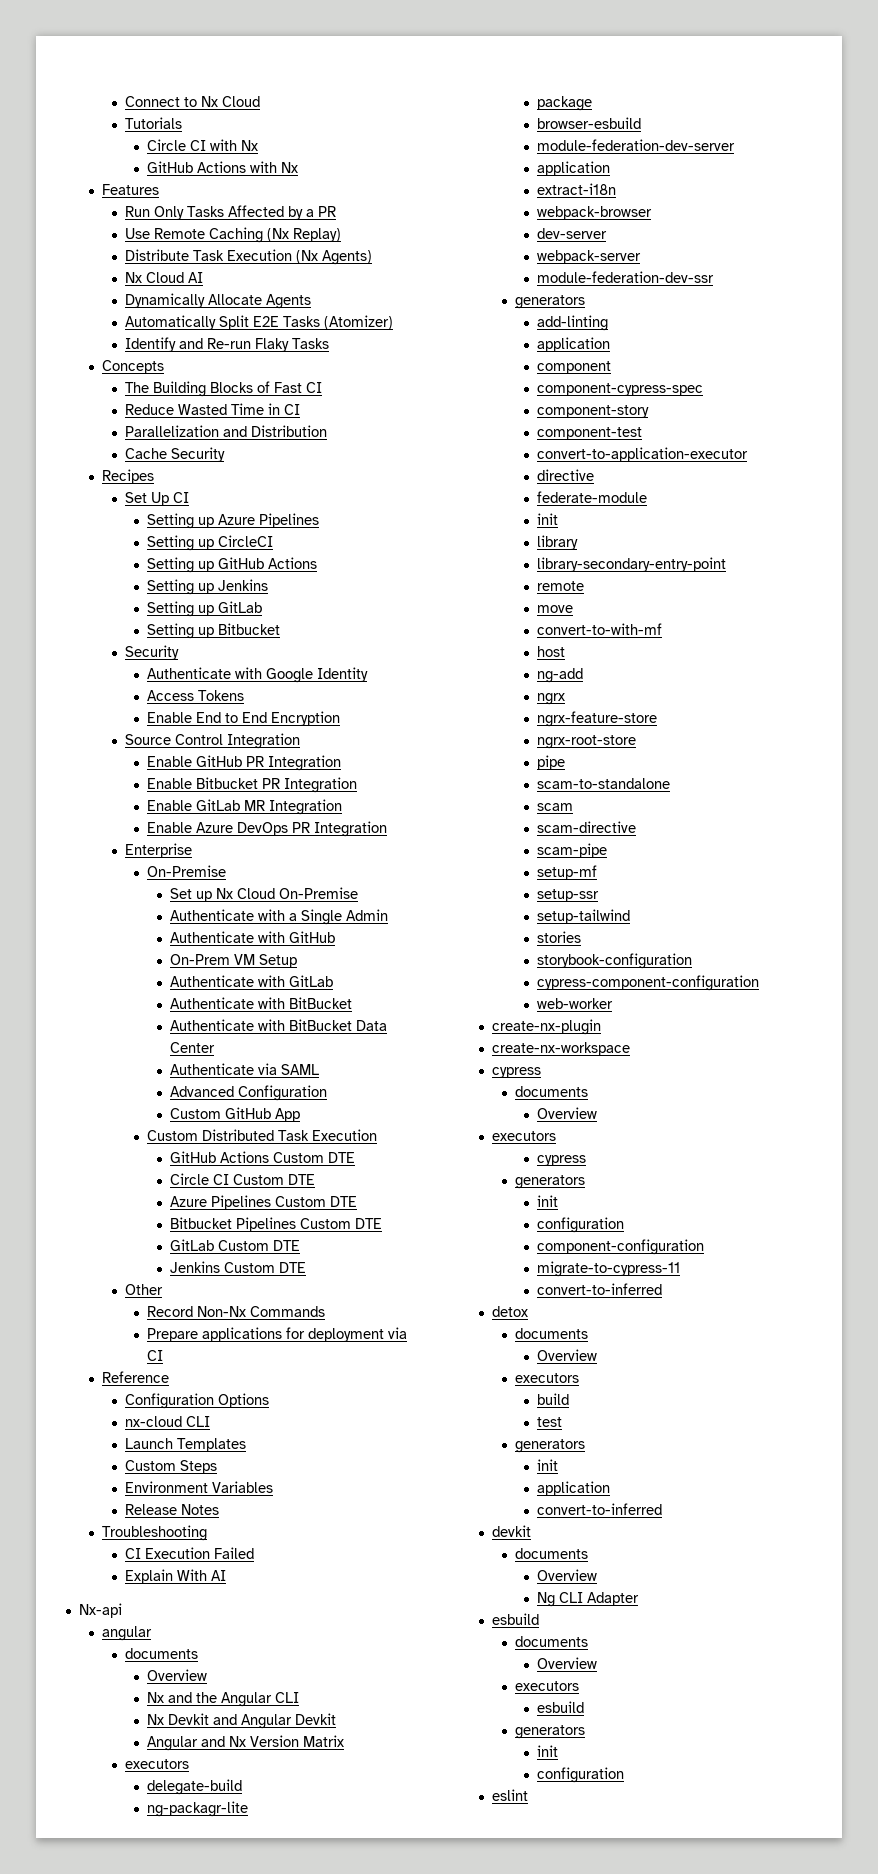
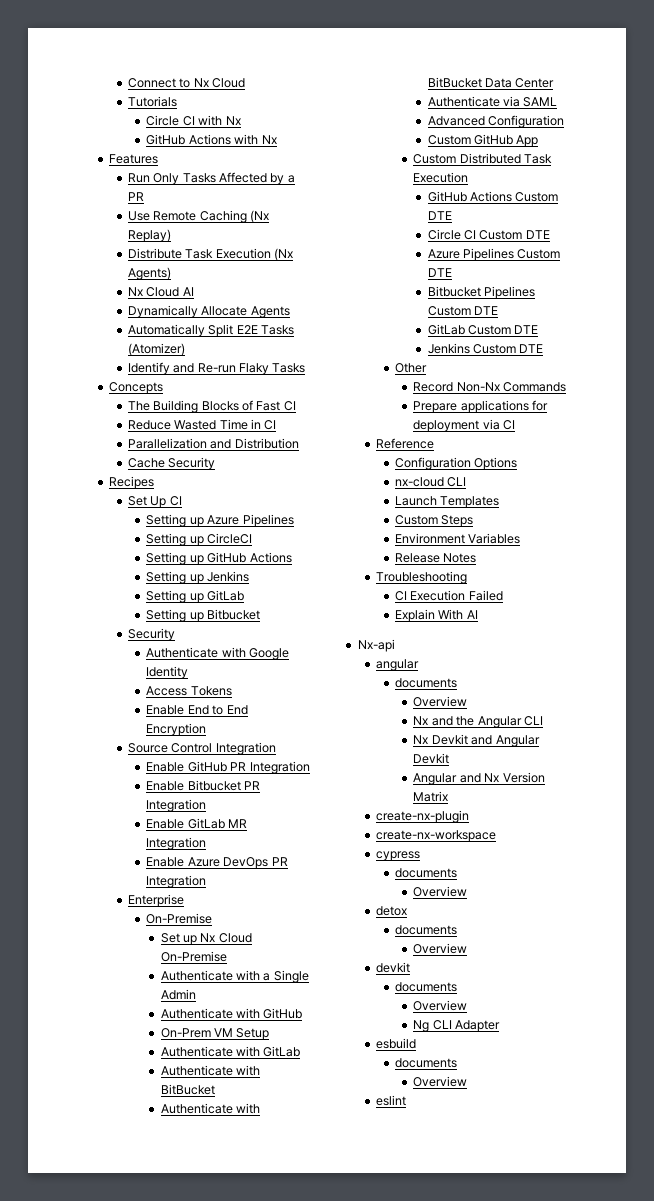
[124,1759,189,1769] [147,1779,243,1795] [147,1801,249,1817] [537,96,593,111] [537,117,642,129] [537,139,736,151] [537,161,611,176] [537,183,617,195] [537,206,653,220] [537,228,608,239] [537,250,642,264] [537,271,715,283] [514,295,585,309] [537,315,609,331] [537,337,611,352] [537,361,612,374] [537,383,704,396] [537,405,650,418] [537,427,643,440] [537,447,749,462] [537,469,595,481] [537,491,648,503] [537,513,559,525] [537,535,579,550] [537,557,727,572] [537,581,585,591] [537,605,574,613] [537,623,663,635] [537,646,566,657] [537,668,584,683] [537,693,566,705] [537,711,658,727] [537,735,637,749] [537,755,566,770] [537,778,671,789] [537,803,574,811] [537,821,637,833] [537,843,608,858] [537,865,598,880] [537,889,600,902] [537,909,631,924] [537,931,582,943] [537,953,693,969] [537,975,760,991] [537,998,614,1009] // executors // delegate-build // ng-packagr-lite // package // browser-esbuild // module-federation-dev-server // application // extract-i18n // webpack-browser // dev-server // webpack-server // module-federation-dev-ssr // generators // add-linting // application // component // component-cypress-spec // component-story // component-test // convert-to-application-executor // directive // federate-module // init // library // library-secondary-entry-point // remote // move // convert-to-with-mf // host // ng-add // ngrx // ngrx-feature-store // ngrx-root-store // pipe // scam-to-standalone // scam // scam-directive // scam-pipe // setup-mf // setup-ssr // setup-tailwind // stories // storybook-configuration // cypress-component-configuration // web-worker -> (449, 796) none
[491,1131,556,1141] [537,1155,587,1166] [514,1175,585,1189] [537,1195,559,1207] [537,1217,625,1233] [537,1239,705,1255] [537,1261,681,1277] [537,1283,663,1295] [491,1306,528,1317] [514,1328,588,1339] [537,1349,598,1361] [514,1373,579,1383] [537,1393,570,1405] [537,1417,563,1427] [514,1439,585,1453] [537,1459,559,1471] [537,1481,611,1496] [537,1503,663,1515] executors // cypress // generators // init // configuration // component-configuration // migrate-to-cypress-11 // convert-to-inferred // detox // documents // Overview // executors // build // test // generators // init // application // convert-to-inferred -> [376,906,408,916] [394,925,457,935] [413,943,468,954] detox // documents // Overview
[514,1681,579,1691] [537,1701,585,1713] [514,1725,585,1739] [537,1745,559,1757] [537,1767,625,1783] // executors // esbuild // generators // init // configuration -> (468, 1081) none

